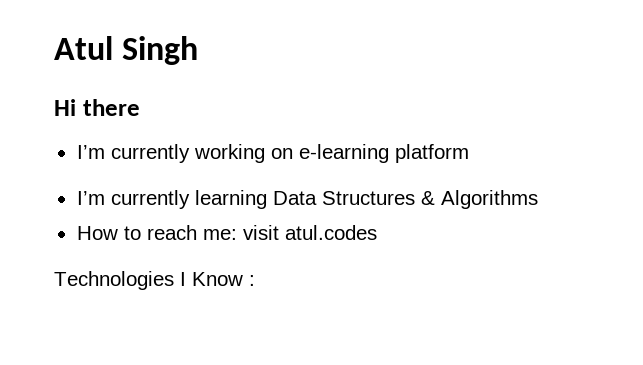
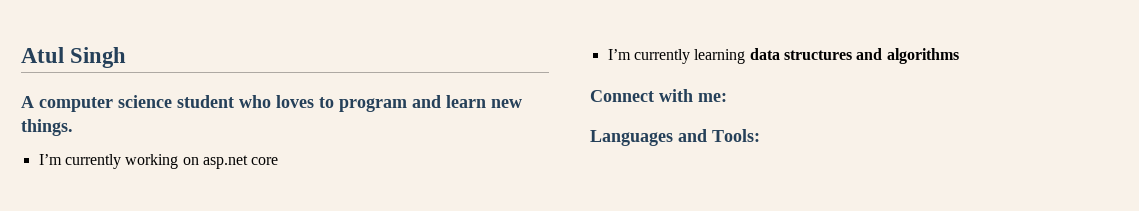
[54,99,140,116] Hi there -> [21,95,522,112] [21,119,73,136] A computer science student who loves to program and learn new things.
[298,144,469,163] e-learning platform -> [202,155,279,169] asp.net core
[272,190,538,209] [76,225,377,240] [54,271,255,290] Data Structures & Algorithms // How to reach me: visit atul.codes // Technologies I Know : -> [749,48,959,64] [590,89,727,102] [590,129,760,146] data structures and algorithms // Connect with me: // Languages and Tools:

